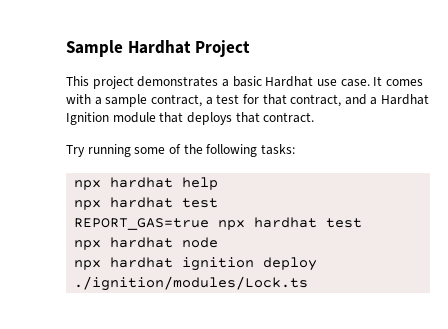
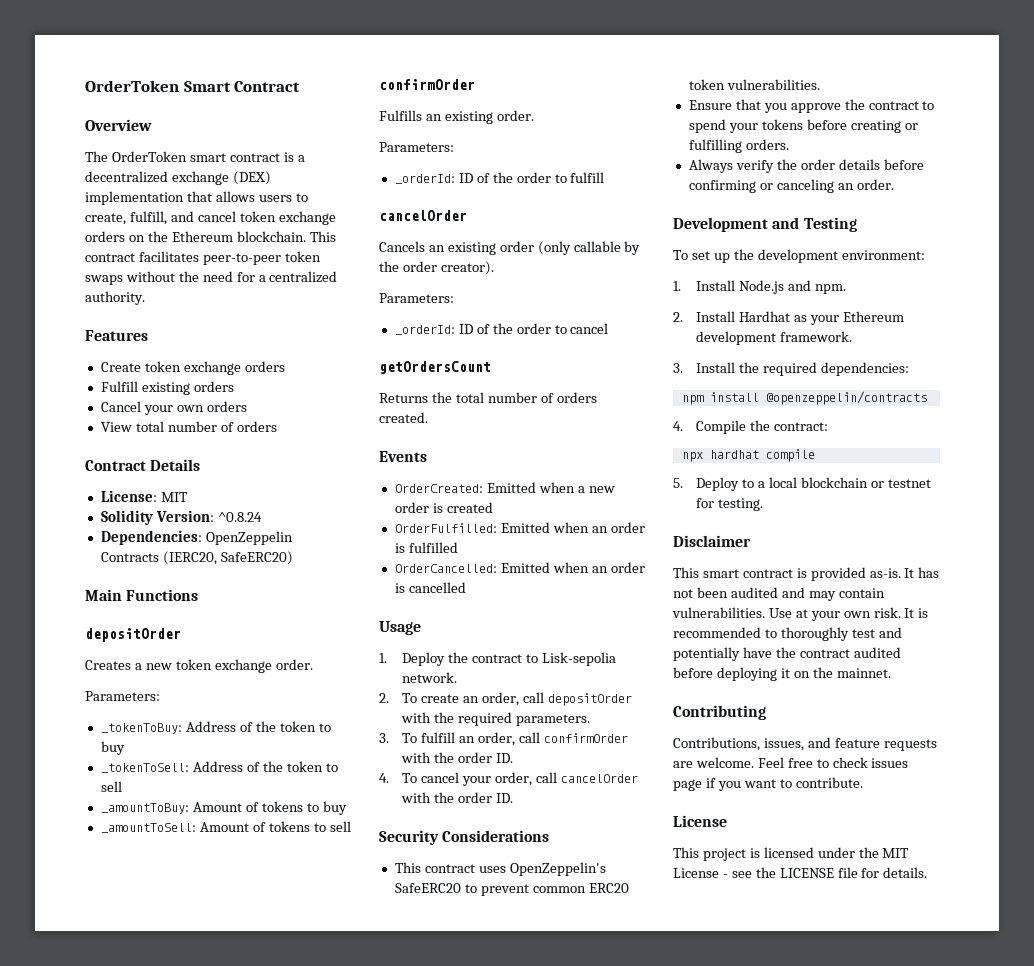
[66,40,251,57] [66,76,423,89] [66,94,430,107] [66,112,315,125] [66,144,295,157] [74,177,219,190] [74,197,219,210] [74,217,363,230] [74,237,219,250] [74,257,318,271] [74,276,309,291] Sample Hardhat Project // This project demonstrates a basic Hardhat use case. It comes with a sample contract, a test for that contract, and a Hardhat Ignition module that deploys that contract. // Try running some of the following tasks: // npx hardhat help // npx hardhat test // REPORT_GAS=true npx hardhat test // npx hardhat node // npx hardhat ignition deploy ./ignition/modules/Lock.ts -> [85,80,301,92] [85,119,152,131] [85,151,305,162] [85,171,271,185] [85,191,308,205] [85,211,336,225] [85,231,336,242] [85,251,321,265] [85,271,338,285] [85,291,145,305] [85,330,148,341] [100,361,285,375] [100,381,234,395] [100,401,247,415] [100,421,277,432] [85,459,201,471] [100,490,188,502] [100,510,262,525] [100,530,293,545] [100,551,293,565] [85,589,199,601] [85,628,181,642] [85,659,313,673] [85,691,160,701] [100,721,331,734] [100,741,125,755] [100,761,338,773] [100,781,122,792] [100,801,347,815] [100,821,351,833] [379,79,475,90] [379,110,534,124] [379,142,454,152] [394,172,605,184] [379,210,467,221] [379,241,641,255] [379,261,494,275] [379,293,454,303] [394,323,609,335] [379,361,491,374] [379,392,597,403] [379,412,428,423] [379,451,427,462] [394,482,615,493] [394,502,493,513] [394,522,645,533] [394,542,458,553] [394,562,645,573] [394,582,466,593] [379,621,421,635] [379,652,616,666] [402,672,458,683] [379,692,632,706] [401,712,590,726] [379,732,628,746] [401,752,513,763] [379,772,638,786] [401,792,513,803] [379,830,550,845] [394,862,606,876] [394,883,629,896] [688,79,820,90] [688,99,935,113] [688,119,918,133] [688,139,789,153] [688,159,924,173] [688,179,894,193] [673,217,857,232] [673,249,925,263] [673,280,846,294] [673,311,904,325] [696,331,853,345] [673,362,909,376] [681,391,927,405] [673,420,828,434] [681,449,815,462] [673,477,931,491] [696,498,764,511] [673,535,751,547] [673,567,940,581] [673,587,885,601] [672,607,929,621] [673,627,902,641] [673,647,901,661] [673,667,891,681] [673,705,766,720] [673,737,937,751] [673,757,909,768] [673,777,863,791] [673,815,727,827] [673,847,910,861] [673,867,928,878] OrderToken Smart Contract // Overview // The OrderToken smart contract is a decentralized exchange (DEX) implementation that allows users to create, fulfill, and cancel token exchange orders on the Ethereum blockchain. This contract facilitates peer-to-peer token swaps without the need for a centralized authority. // Features // Create token exchange orders // Fulfill existing orders // Cancel your own orders // View total number of orders // Contract Details // License: MIT // Solidity Version: ^0.8.24 // Dependencies: OpenZeppelin Contracts (IERC20, SafeERC20) // Main Functions // depositOrder // Creates a new token exchange order. // Parameters: // _tokenToBuy: Address of the token to buy // _tokenToSell: Address of the token to sell // _amountToBuy: Amount of tokens to buy // _amountToSell: Amount of tokens to sell // confirmOrder // Fulfills an existing order. // Parameters: // _orderId: ID of the order to fulfill // cancelOrder // Cancels an existing order (only callable by the order creator). // Parameters: // _orderId: ID of the order to cancel // getOrdersCount // Returns the total number of orders created. // Events // OrderCreated: Emitted when a new order is created // OrderFulfilled: Emitted when an order is fulfilled // OrderCancelled: Emitted when an order is cancelled // Usage // 1. Deploy the contract to Lisk-sepolia network. // 2. To create an order, call depositOrder with the required parameters. // 3. To fulfill an order, call confirmOrder with the order ID. // 4. To cancel your order, call cancelOrder with the order ID. // Security Considerations // This contract uses OpenZeppelin's SafeERC20 to prevent common ERC20 token vulnerabilities. // Ensure that you approve the contract to spend your tokens before creating or fulfilling orders. // Always verify the order details before confirming or canceling an order. // Development and Testing // To set up the development environment: // 1. Install Node.js and npm. // 2. Install Hardhat as your Ethereum development framework. // 3. Install the required dependencies: // npm install @openzeppelin/contracts // 4. Compile the contract: // npx hardhat compile // 5. Deploy to a local blockchain or testnet for testing. // Disclaimer // This smart contract is provided as-is. It has not been audited and may contain vulnerabilities. Use at your own risk. It is recommended to thoroughly test and potentially have the contract audited before deploying it on the mainnet. // Contributing // Contributions, issues, and feature requests are welcome. Feel free to check issues page if you want to contribute. // License // This project is licensed under the MIT License - see the LICENSE file for details.

